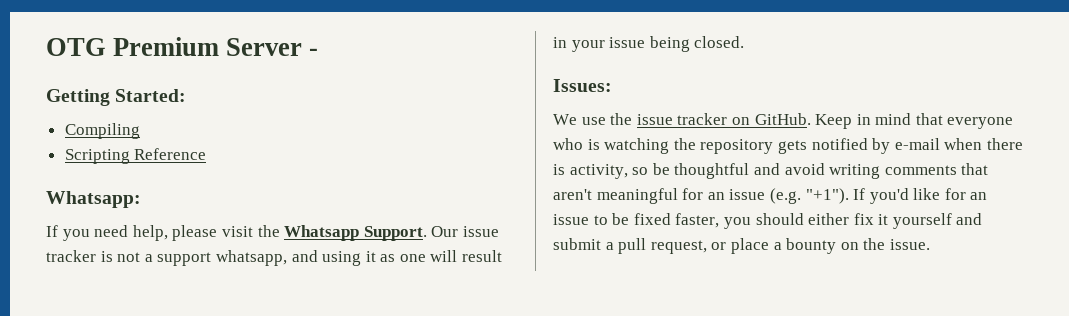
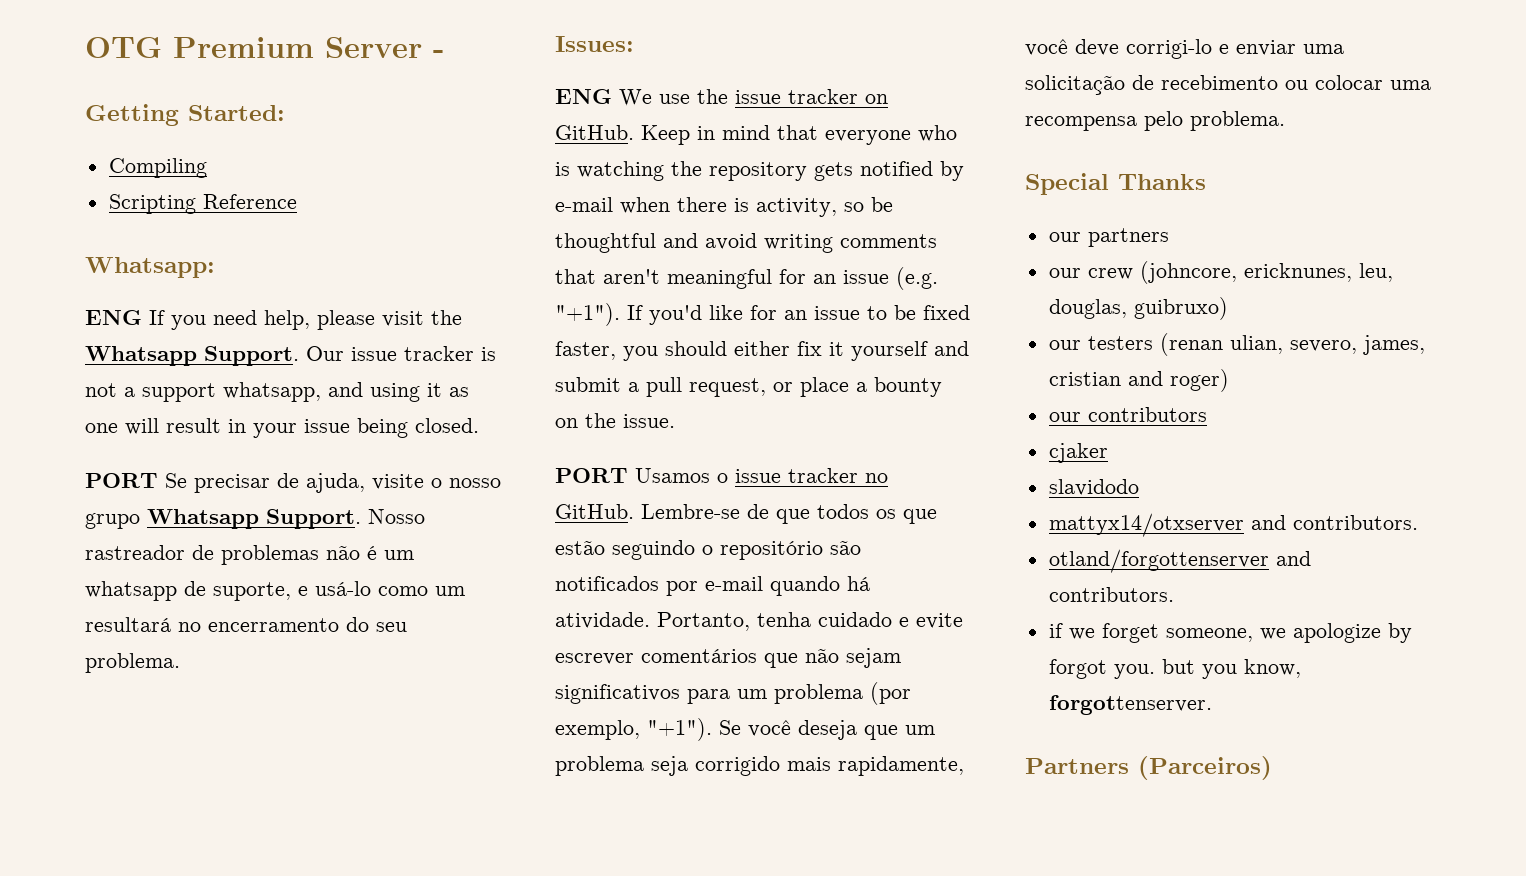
(141, 199) none -> [85,310,142,325] ENG
(745, 42) none -> [85,473,501,493] [85,509,425,529] [85,545,414,565] [85,581,465,601] [85,617,407,632] [85,653,180,673] // PORT Se precisar de ajuda, visite o nosso grupo Whatsapp Support. Nosso rastreador de problemas não é um whatsapp de suporte, e usá-lo como um resultará no encerramento do seu problema.
(612, 85) none -> [555,89,612,104] ENG
(930, 244) none -> [555,468,888,483] [555,504,937,524] [555,540,861,560] [555,576,870,596] [555,612,963,631] [555,648,901,668] [555,682,911,705] [555,718,935,741] [555,756,964,776] [1025,39,1344,59] [1025,75,1431,95] [1025,111,1285,131] [1025,173,1206,195] [1048,228,1169,247] [1048,261,1393,284] [1048,297,1228,320] [1048,333,1425,356] [1048,369,1229,392] [1048,407,1207,422] [1048,443,1108,463] [1048,479,1139,496] [1048,513,1418,537] [1048,549,1311,573] [1048,587,1174,602] [1048,623,1412,643] [1048,659,1301,679] [1048,695,1212,715] [1025,756,1272,780] // PORT Usamos o issue tracker no GitHub. Lembre-se de que todos os que estão seguindo o repositório são notificados por e-mail quando há atividade. Portanto, tenha cuidado e evite escrever comentários que não sejam significativos para um problema (por exemplo, "+1"). Se você deseja que um problema seja corrigido mais rapidamente, você deve corrigi-lo e enviar uma solicitação de recebimento ou colocar uma recompensa pelo problema. // Special Thanks // our partners // our crew (johncore, ericknunes, leu, douglas, guibruxo) // our testers (renan ulian, severo, james, cristian and roger) // our contributors // cjaker // slavidodo // mattyx14/otxserver and contributors. // otland/forgottenserver and contributors. // if we forget someone, we apologize by forgot you. but you know, forgottenserver. // Partners (Parceiros)

